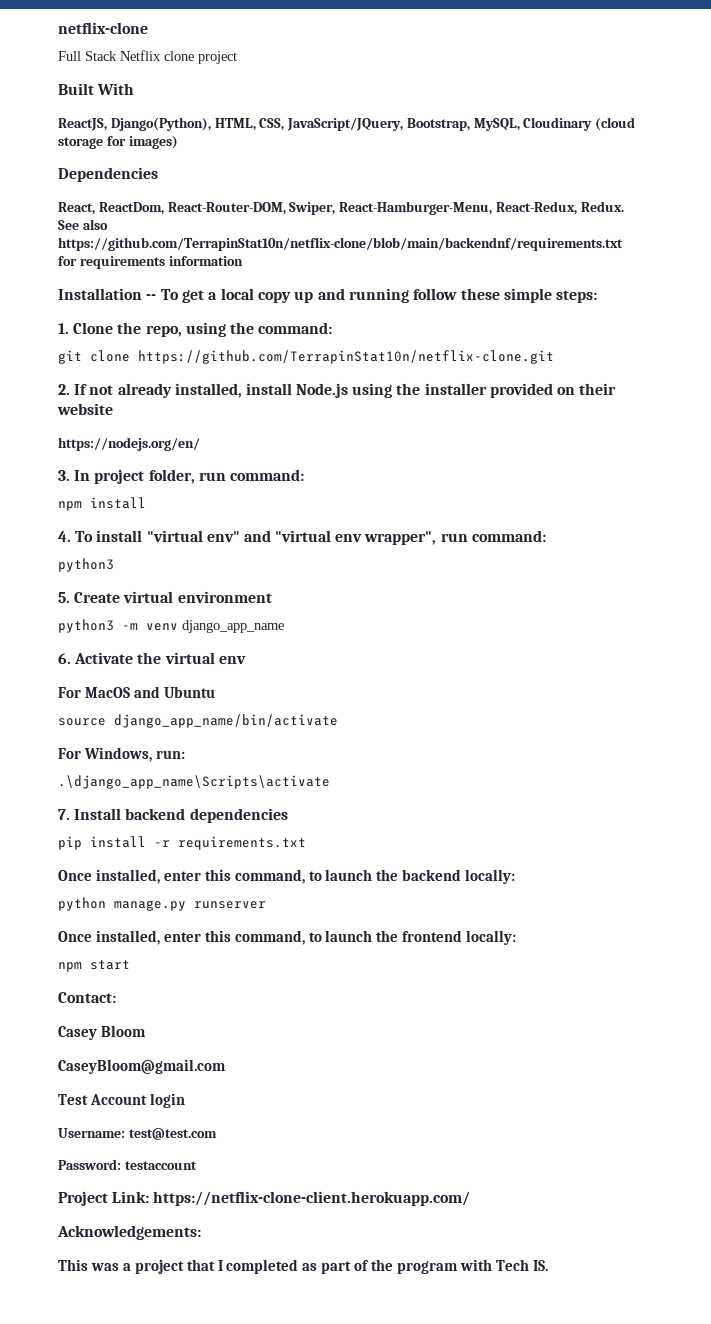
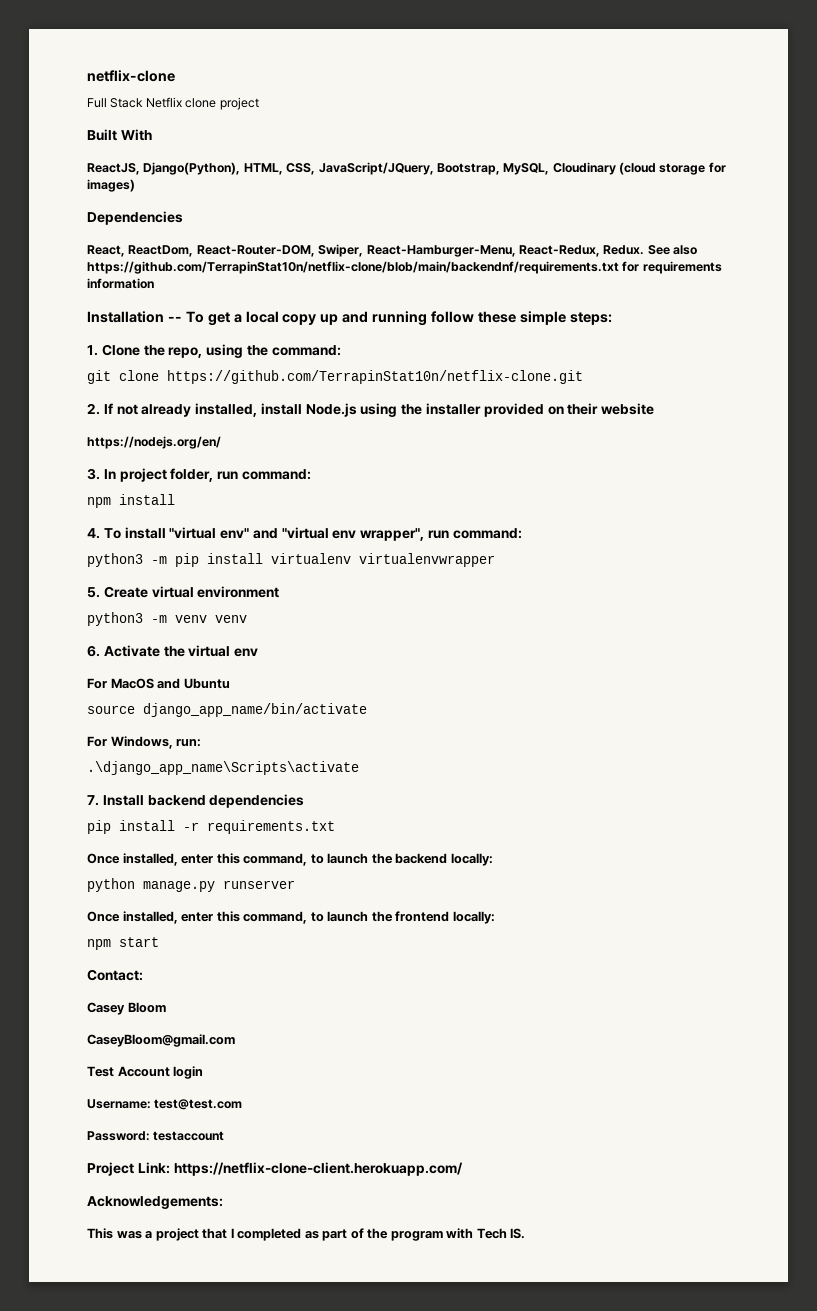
(114, 565) none -> [151,553,495,567] -m pip install virtualenv virtualenvwrapper
[182,620,284,633] django_app_name -> [215,615,247,623] venv

